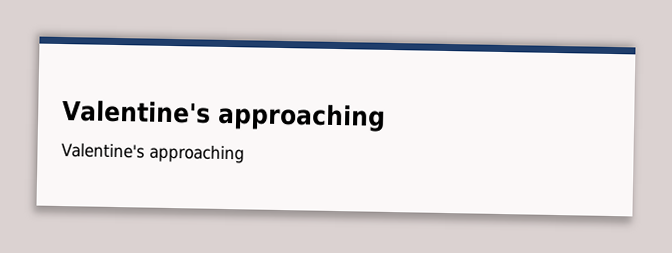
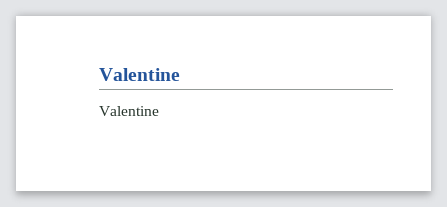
[62,100,386,132] [61,143,245,164] Valentine's approaching // Valentine's approaching -> [99,68,180,81] [99,106,159,116] Valentine // Valentine

